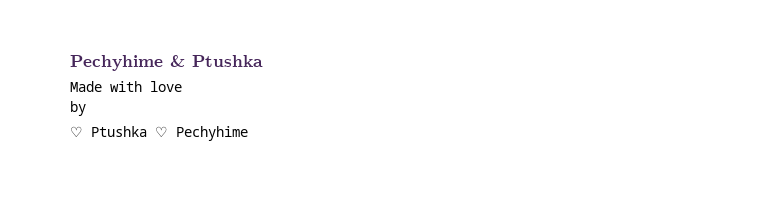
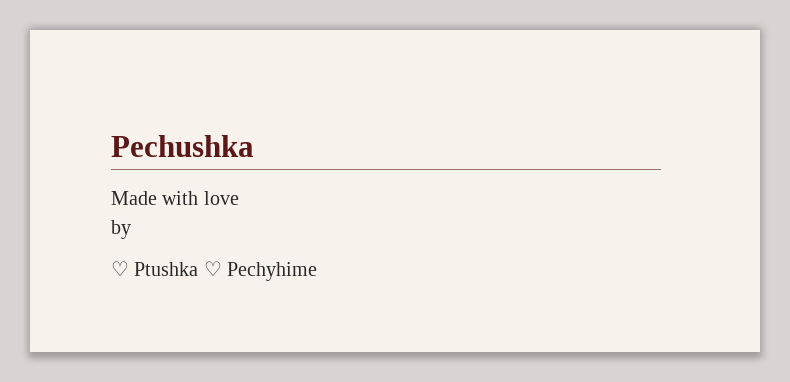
[70,55,263,71] Pechyhime & Ptushka -> [111,135,254,157] Pechushka

